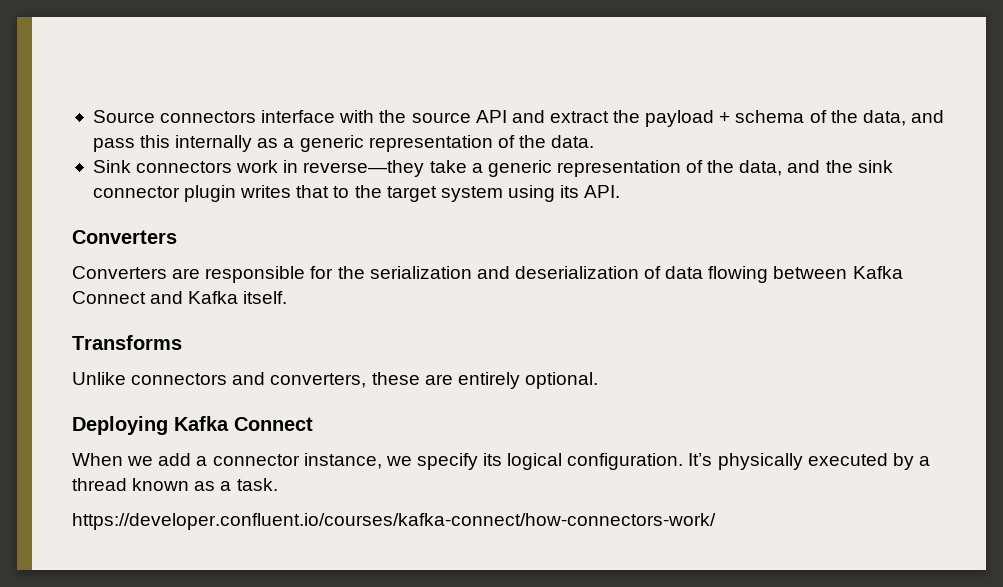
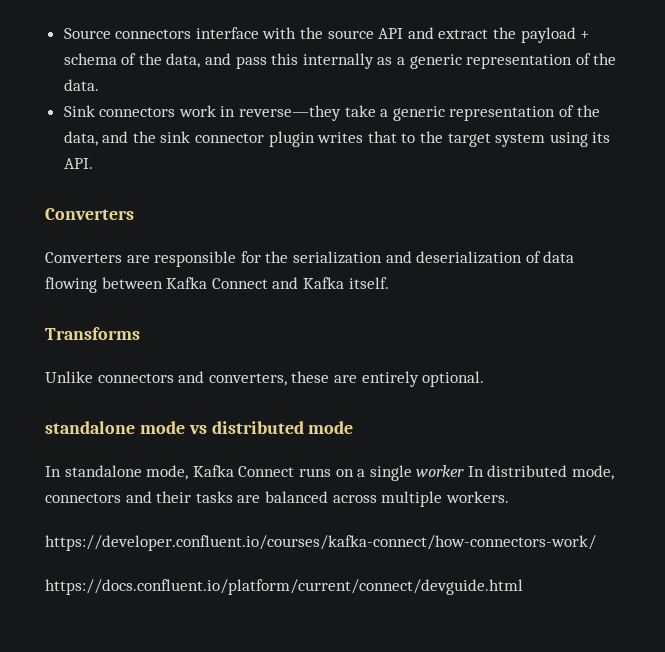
[72,416,313,435] [72,453,930,470] [72,478,278,491] Deploying Kafka Connect // When we add a connector instance, we specify its logical configuration. It’s physically executed by a thread known as a task. -> [45,421,354,434] [45,465,615,481] [45,491,509,507] standalone mode vs distributed mode // In standalone mode, Kafka Connect runs on a single worker In distributed mode, connectors and their tasks are balanced across multiple workers.
(716, 521) none -> [45,579,523,595] // https://docs.confluent.io/platform/current/connect/devguide.html

